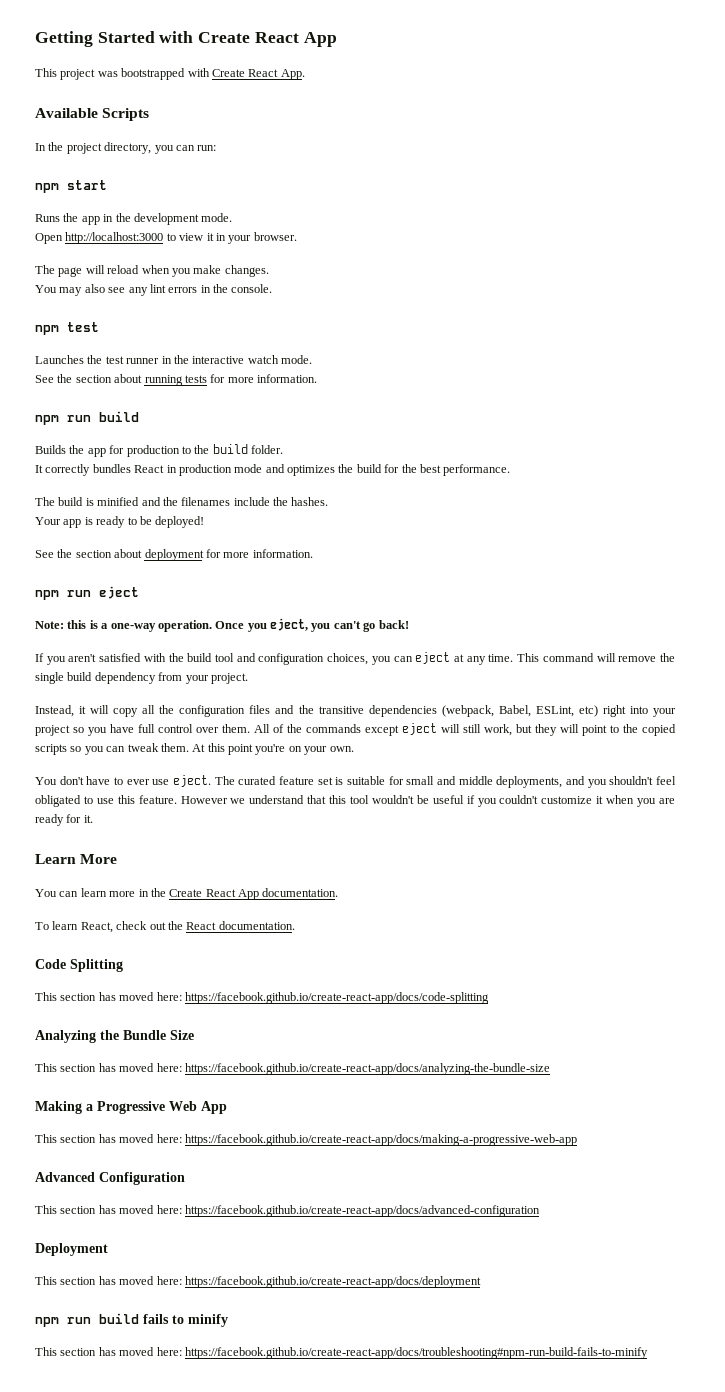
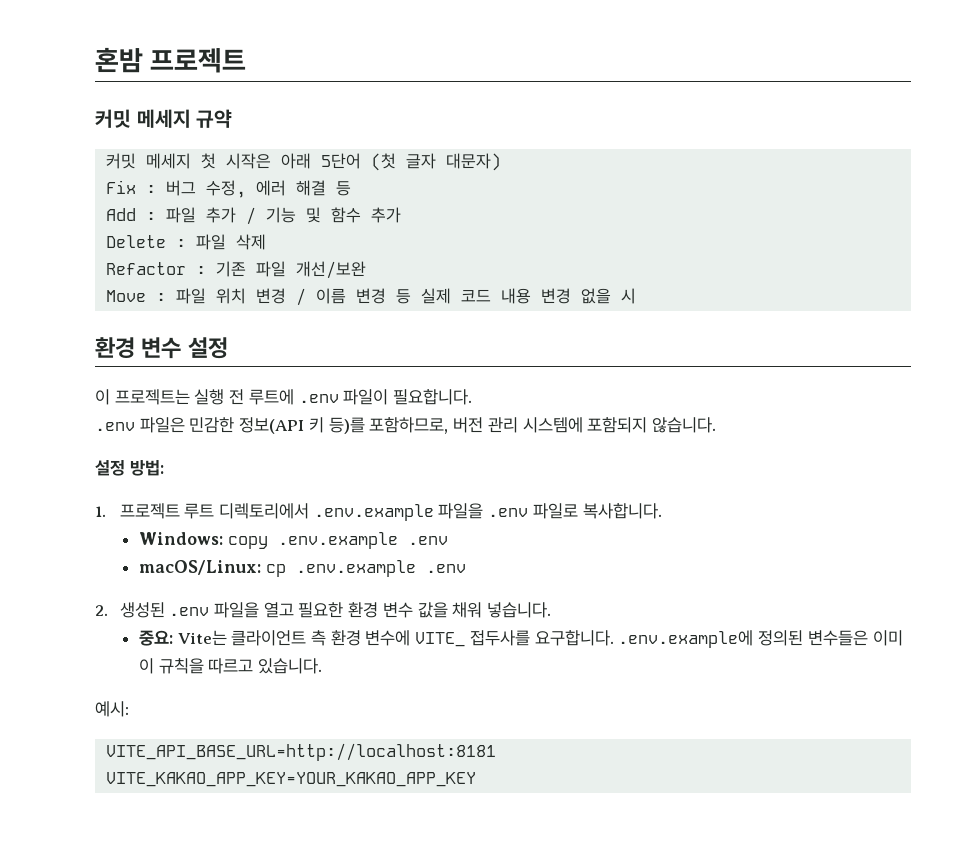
[35,31,337,47] [35,68,305,80] [35,108,150,121] [35,142,217,154] [35,180,107,193] [35,213,233,225] [35,232,297,244] [35,265,269,277] [35,284,273,296] [35,322,99,335] [35,355,312,364] [35,374,317,386] [35,411,139,425] [35,444,283,457] [35,464,511,476] [35,497,329,506] [35,516,205,528] [35,549,313,561] [35,586,139,600] [35,618,409,632] [35,652,675,665] [35,672,248,684] [35,705,676,717] [35,723,676,736] [35,743,354,755] [35,775,676,788] [35,795,676,807] [35,814,93,826] [35,854,118,864] [35,888,339,900] [35,921,295,933] [35,959,123,972] [35,992,489,1004] [35,1030,194,1043] [35,1063,550,1075] [35,1101,227,1114] [35,1134,577,1146] [35,1172,185,1185] [35,1205,540,1217] [35,1243,108,1256] [35,1276,481,1288] [35,1313,228,1327] [35,1347,648,1359] Getting Started with Create React App // This project was bootstrapped with Create React App. // Available Scripts // In the project directory, you can run: // npm start // Runs the app in the development mode. // Open http://localhost:3000 to view it in your browser. // The page will reload when you make changes. // You may also see any lint errors in the console. // npm test // Launches the test runner in the interactive watch mode. // See the section about running tests for more information. // npm run build // Builds the app for production to the build folder. // It correctly bundles React in production mode and optimizes the build for the best performance. // The build is minified and the filenames include the hashes. // Your app is ready to be deployed! // See the section about deployment for more information. // npm run eject // Note: this is a one-way operation. Once you eject, you can't go back! // If you aren't satisfied with the build tool and configuration choices, you can eject at any time. This command will remove the single build dependency from your project. // Instead, it will copy all the configuration files and the transitive dependencies (webpack, Babel, ESLint, etc) right into your project so you have full control over them. All of the commands except eject will still work, but they will point to the copied scripts so you can tweak them. At this point you're on your own. // You don't have to ever use eject. The curated feature set is suitable for small and middle deployments, and you shouldn't feel obligated to use this feature. However we understand that this tool wouldn't be useful if you couldn't customize it when you are ready for it. // Learn More // You can learn more in the Create React App documentation. // To learn React, check out the React documentation. // Code Splitting // This section has moved here: https://facebook.github.io/create-react-app/docs/code-splitting // Analyzing the Bundle Size // This section has moved here: https://facebook.github.io/create-react-app/docs/analyzing-the-bundle-size // Making a Progressive Web App // This section has moved here: https://facebook.github.io/create-react-app/docs/making-a-progressive-web-app // Advanced Configuration // This section has moved here: https://facebook.github.io/create-react-app/docs/advanced-configuration // Deployment // This section has moved here: https://facebook.github.io/create-react-app/docs/deployment // npm run build fails to minify // This section has moved here: https://facebook.github.io/create-react-app/docs/troubleshooting#npm-run-build-fails-to-minify -> [95,47,247,73] [95,109,233,128] [105,153,501,171] [105,180,351,198] [105,207,401,225] [105,234,266,250] [105,261,366,279] [105,288,636,306] [95,337,228,359] [95,389,473,405] [95,417,716,434] [95,460,164,476] [95,503,662,521] [138,532,448,549] [138,560,466,577] [95,602,552,618] [138,630,903,648] [138,658,323,674] [95,701,129,717] [105,743,496,761] [105,772,476,787] 혼밤 프로젝트 // 커밋 메세지 규약 // 커밋 메세지 첫 시작은 아래 5단어 (첫 글자 대문자) // Fix : 버그 수정, 에러 해결 등 // Add : 파일 추가 / 기능 및 함수 추가 // Delete : 파일 삭제 // Refactor : 기존 파일 개선/보완 // Move : 파일 위치 변경 / 이름 변경 등 실제 코드 내용 변경 없을 시 // 환경 변수 설정 // 이 프로젝트는 실행 전 루트에 .env 파일이 필요합니다. // .env 파일은 민감한 정보(API 키 등)를 포함하므로, 버전 관리 시스템에 포함되지 않습니다. // 설정 방법: // 1. 프로젝트 루트 디렉토리에서 .env.example 파일을 .env 파일로 복사합니다. // Windows: copy .env.example .env // macOS/Linux: cp .env.example .env // 2. 생성된 .env 파일을 열고 필요한 환경 변수 값을 채워 넣습니다. // 중요: Vite는 클라이언트 측 환경 변수에 VITE_ 접두사를 요구합니다. .env.example에 정의된 변수들은 이미 이 규칙을 따르고 있습니다. // 예시: // VITE_API_BASE_URL=http://localhost:8181 // VITE_KAKAO_APP_KEY=YOUR_KAKAO_APP_KEY

